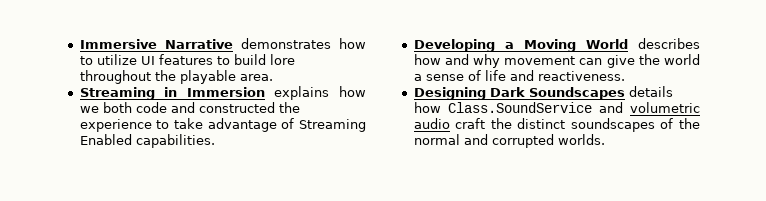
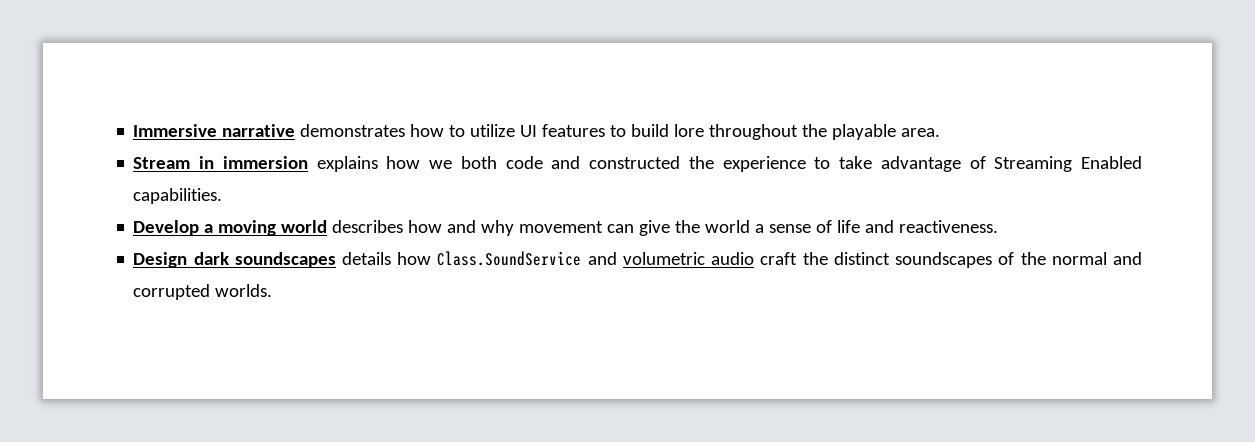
[164,39,233,49] Narrative -> [222,124,296,137] narrative
[79,87,265,100] Streaming in Immersion -> [133,156,308,169] Stream in immersion
[413,39,628,52] Developing a Moving World -> [133,220,328,236] Develop a moving world
[413,87,625,100] Designing Dark Soundscapes -> [133,252,336,268] Design dark soundscapes

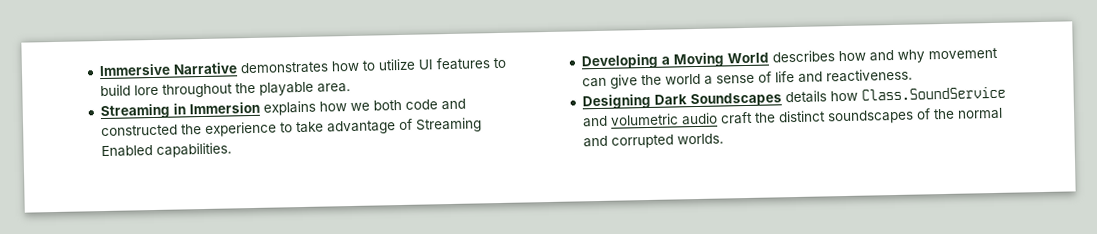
[222,124,296,137] narrative -> [172,62,238,75] Narrative
[133,156,308,169] Stream in immersion -> [99,101,260,120] Streaming in Immersion
[133,220,328,236] Develop a moving world -> [580,52,769,70] Developing a Moving World
[133,252,336,268] Design dark soundscapes -> [581,92,782,110] Designing Dark Soundscapes

